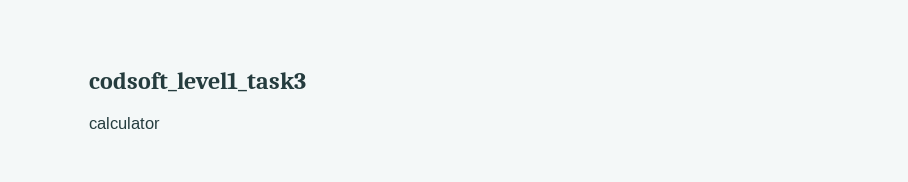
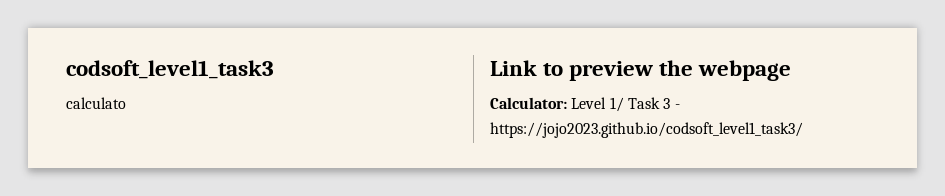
[89,117,160,129] calculator -> [66,97,126,109] [490,60,792,81] [490,97,680,112] [490,122,803,138] calculato // Link to preview the webpage // Calculator: Level 1/ Task 3 - https://jojo2023.github.io/codsoft_level1_task3/

